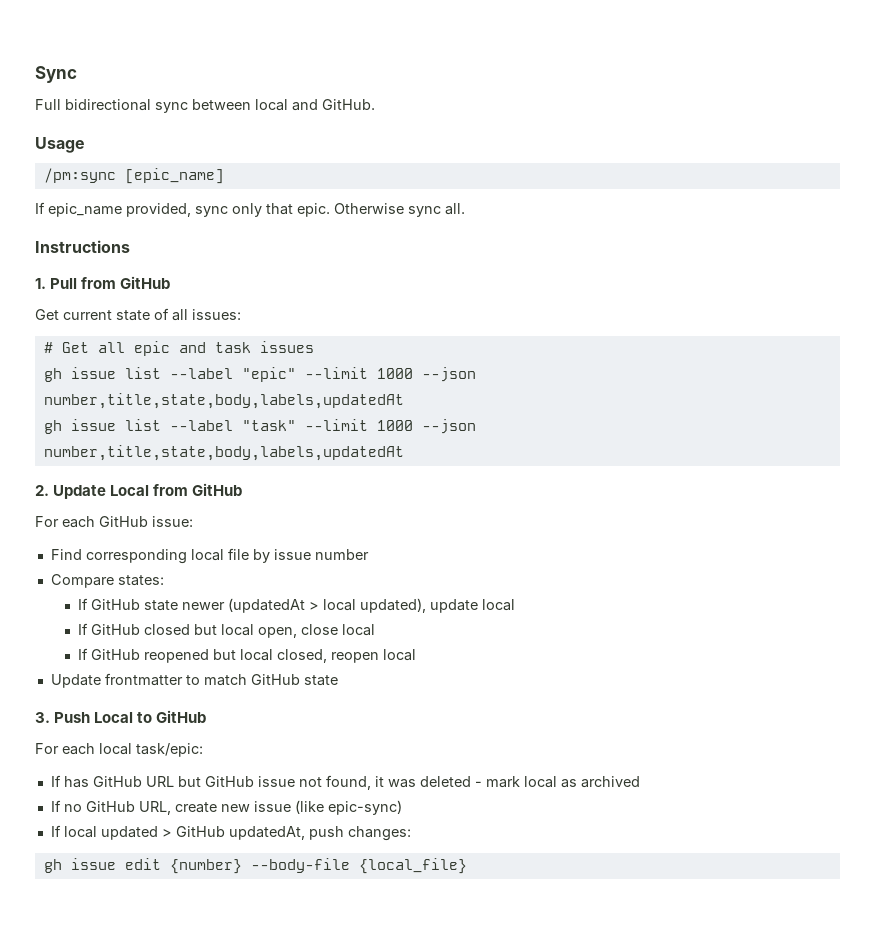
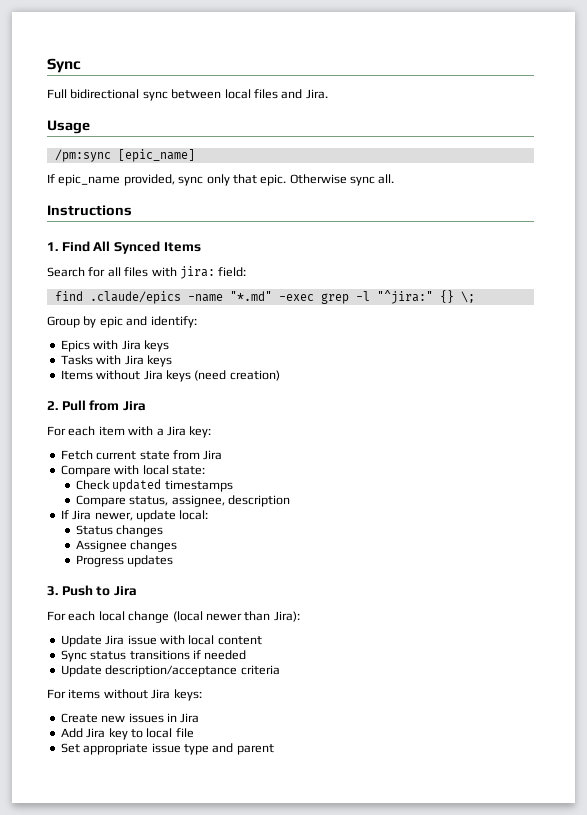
[292,99,375,111] and GitHub. -> [253,89,328,99] files and Jira.
[50,276,171,289] [35,308,241,321] [43,341,314,356] [43,367,476,382] [43,393,404,409] [43,419,476,434] [43,445,404,461] [35,483,243,499] [35,516,193,528] [50,548,369,564] [50,574,164,588] [78,598,516,613] [78,623,376,638] [78,648,417,663] [50,673,338,688] Pull from GitHub // Get current state of all issues: // # Get all epic and task issues // gh issue list --label "epic" --limit 1000 --json number,title,state,body,labels,updatedAt // gh issue list --label "task" --limit 1000 --json number,title,state,body,labels,updatedAt // 2. Update Local from GitHub // For each GitHub issue: // Find corresponding local file by issue number // Compare states: // If GitHub state newer (updatedAt > local updated), update local // If GitHub closed but local open, close local // If GitHub reopened but local closed, reopen local // Update frontmatter to match GitHub state -> [61,241,201,254] [47,266,247,279] [54,290,475,304] [47,316,197,328] [60,340,169,352] [60,355,172,367] [60,370,280,382] [47,400,146,411] [47,426,212,438] [60,450,223,460] [60,465,205,477] [75,479,233,492] [75,495,291,507] [60,510,209,522] [75,525,164,537] [75,540,178,552] [75,555,174,567] Find All Synced Items // Search for all files with jira: field: // find .claude/epics -name "*.md" -exec grep -l "^jira:" {} \; // Group by epic and identify: // Epics with Jira keys // Tasks with Jira keys // Items without Jira keys (need creation) // 2. Pull from Jira // For each item with a Jira key: // Fetch current state from Jira // Compare with local state: // Check updated timestamps // Compare status, assignee, description // If Jira newer, update local: // Status changes // Assignee changes // Progress updates
[94,710,207,723] Local to GitHub -> [96,586,137,596] to Jira
[136,743,203,757] [50,775,640,790] [50,800,402,815] [50,825,411,841] [43,858,467,874] task/epic: // If has GitHub URL but GitHub issue not found, it was deleted - mark local as archived // If no GitHub URL, create new issue (like epic-sync) // If local updated > GitHub updatedAt, push changes: // gh issue edit {number} --body-file {local_file} -> [128,611,300,623] [60,635,262,647] [60,650,247,662] [60,665,280,677] [47,689,202,701] [60,713,200,723] [60,728,194,740] [60,743,274,755] change (local newer than Jira): // Update Jira issue with local content // Sync status transitions if needed // Update description/acceptance criteria // For items without Jira keys: // Create new issues in Jira // Add Jira key to local file // Set appropriate issue type and parent

